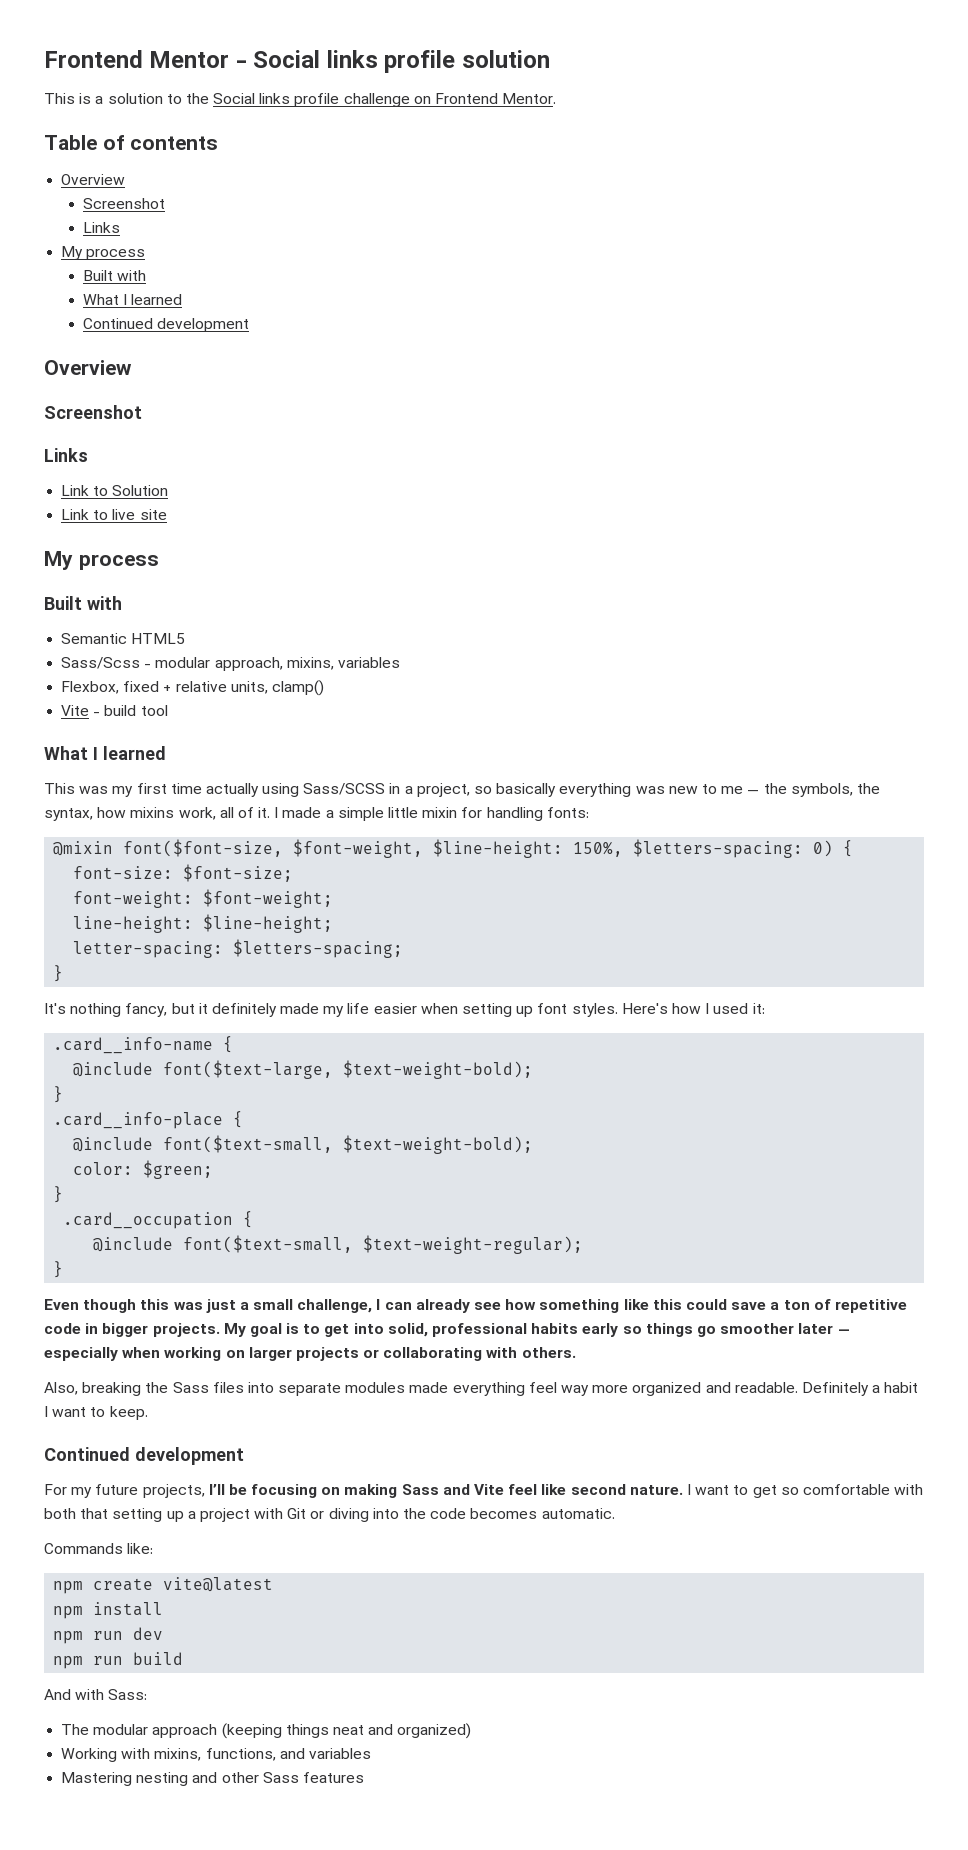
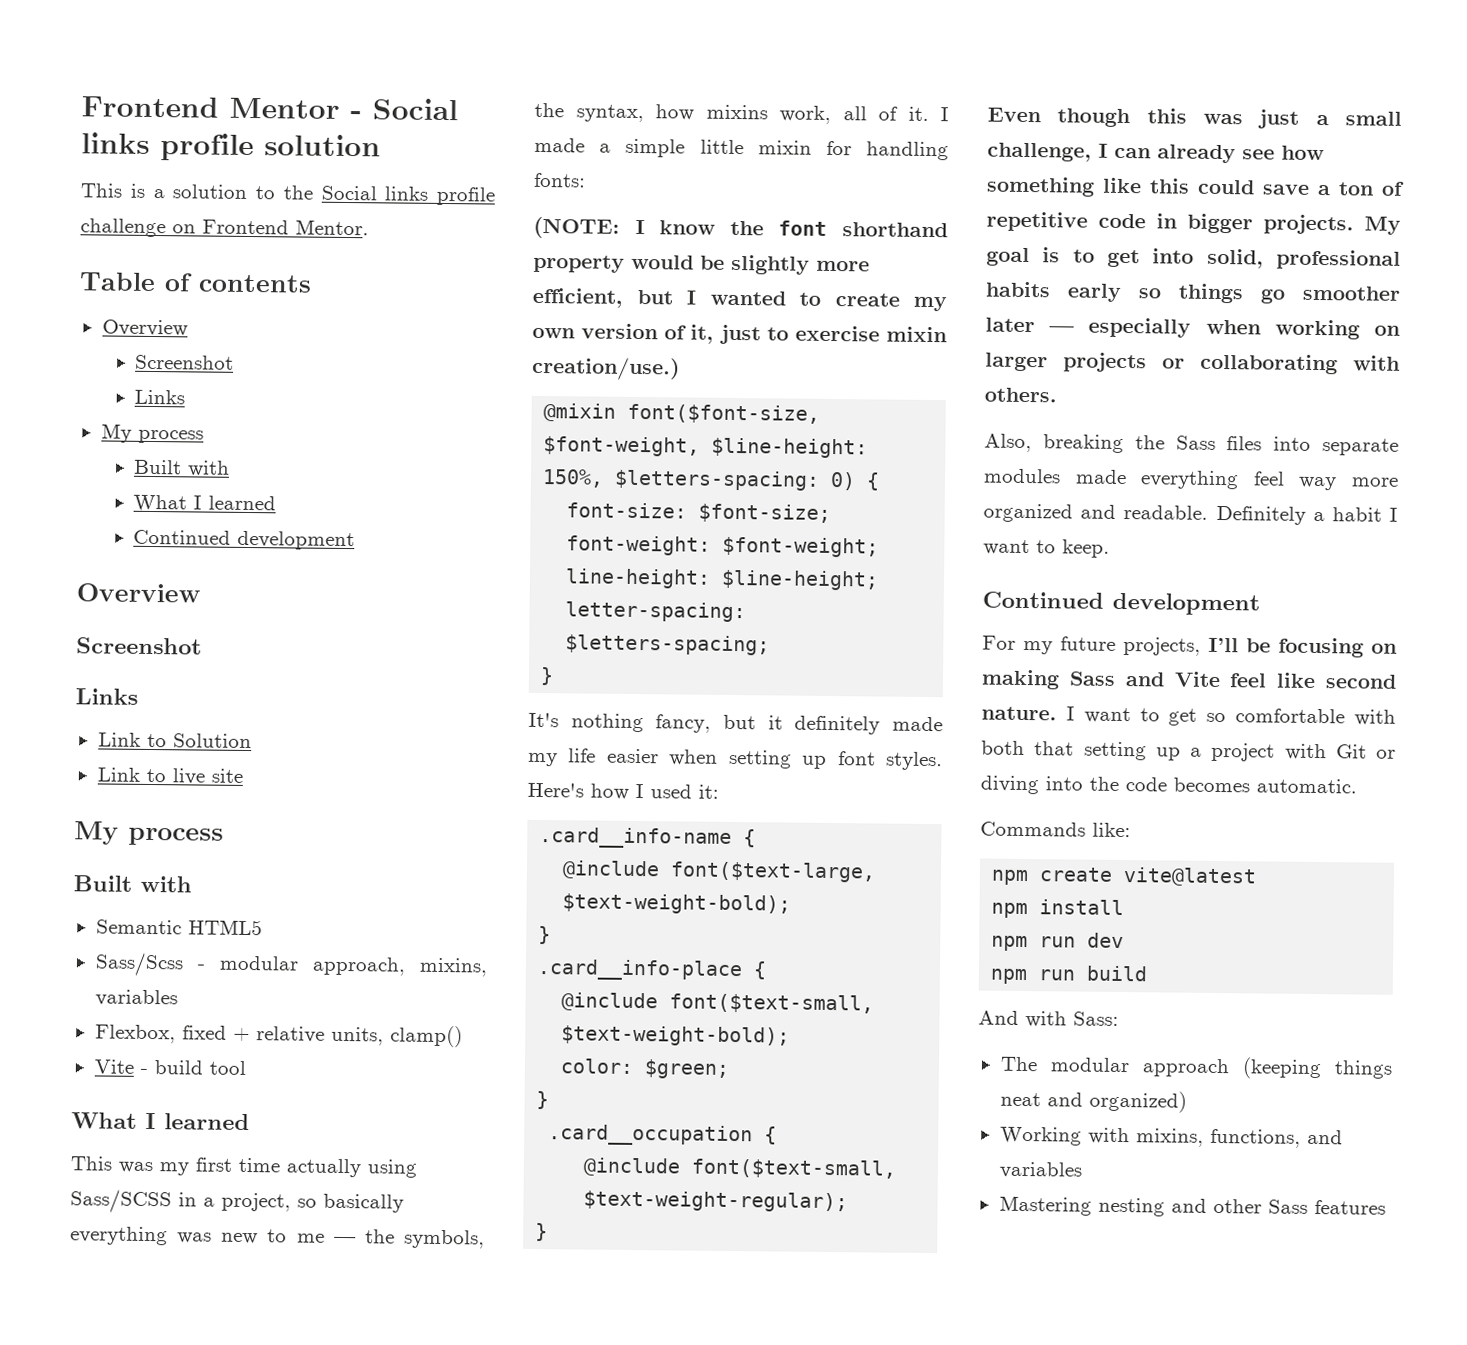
(589, 812) none -> [533,216,948,239] [533,254,870,275] [532,287,947,312] [532,323,947,345] [532,356,680,381] // (NOTE: I know the font shorthand property would be slightly more efficient, but I wanted to create my own version of it, just to exercise mixin creation/use.)

